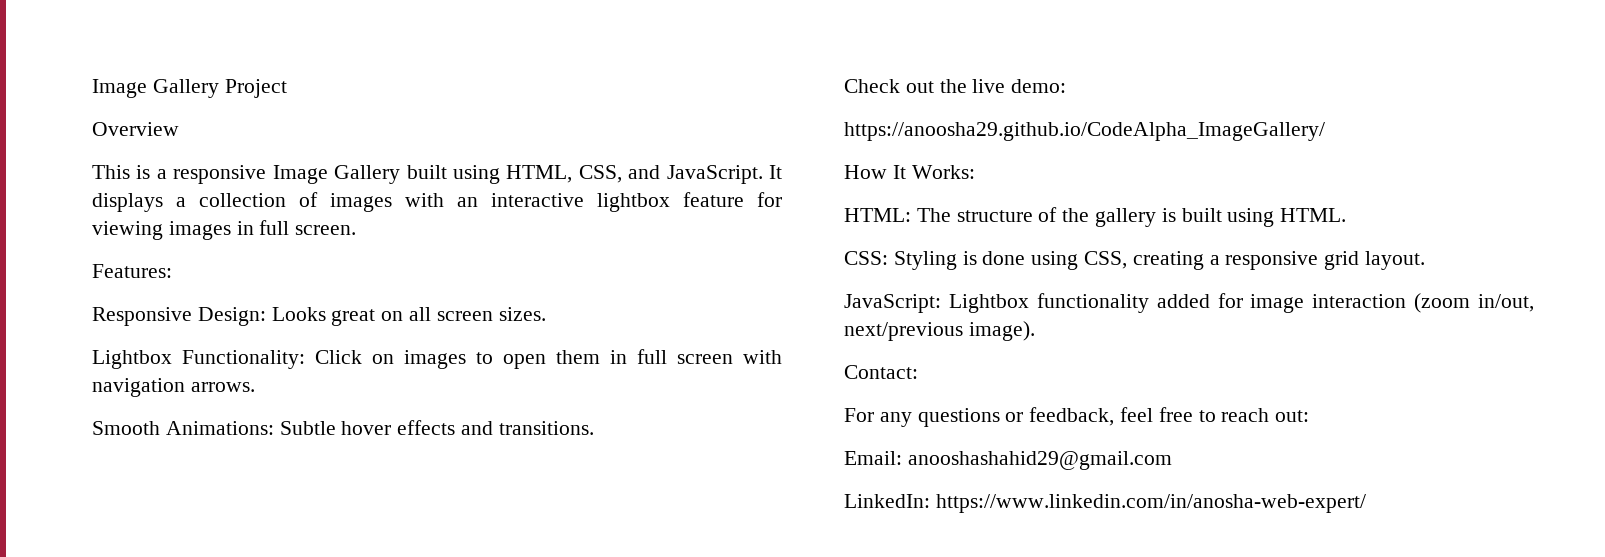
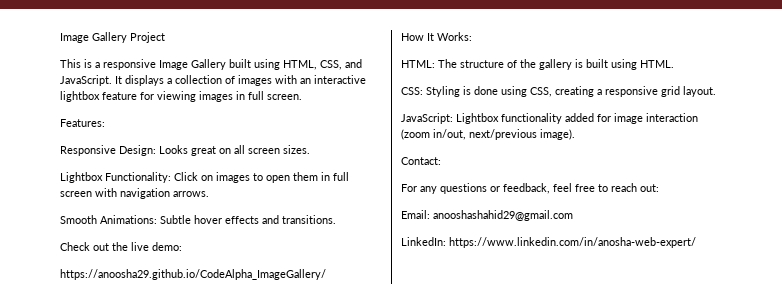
[92,122,179,136] // Overview -> (165, 37) none

